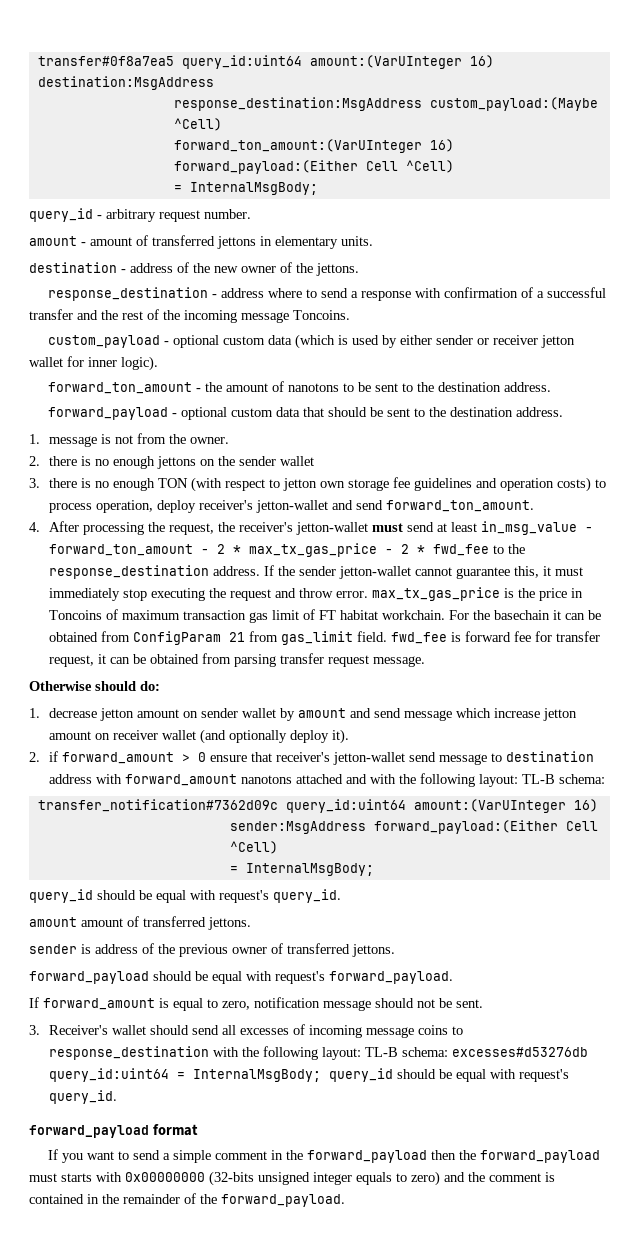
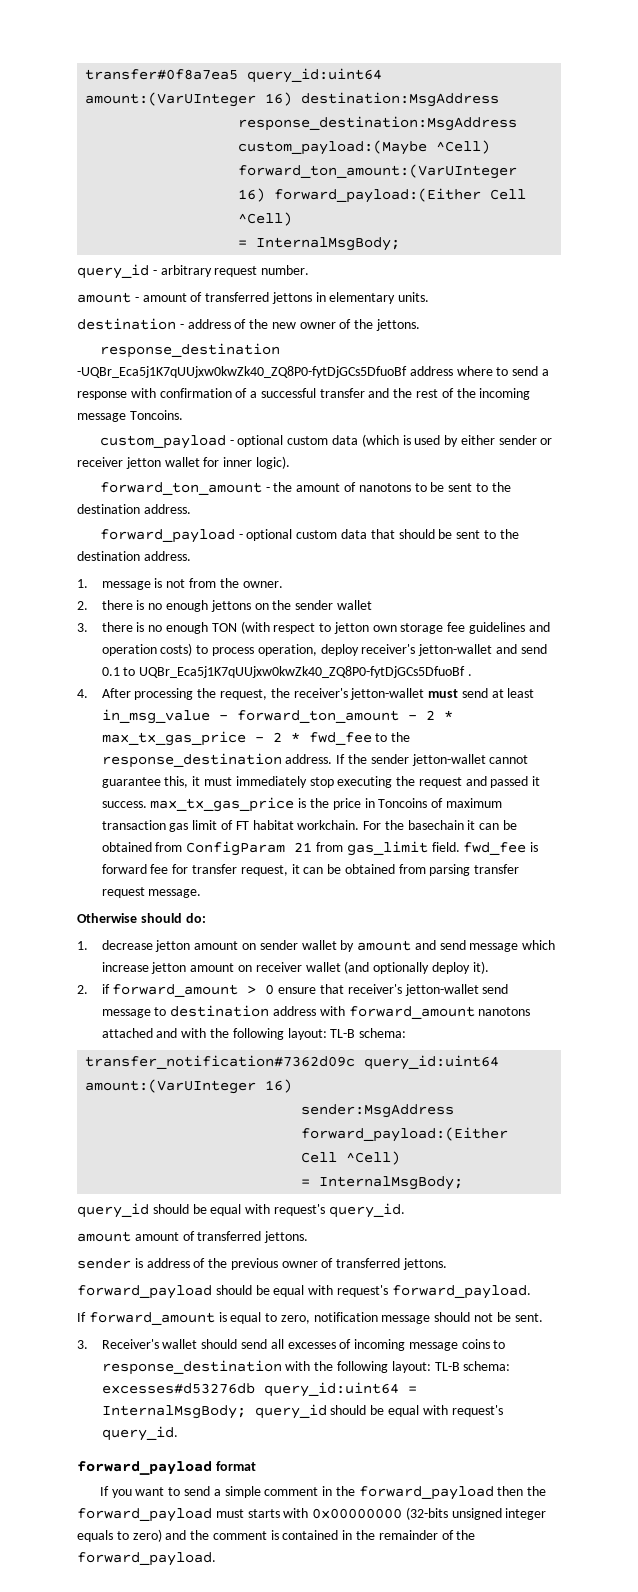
[211,294,217,298] - -> [77,366,407,378] -UQBr_Eca5j1K7qUUjxw0kwZk40_ZQ8P0-fytDjGCs5DfuoBf
[386,500,535,512] forward_ton_amount. -> [101,666,472,678] 0.1 to UQBr_Eca5j1K7qUUjxw0kwZk40_ZQ8P0-fytDjGCs5DfuoBf .
[299,588,369,598] throw error. -> [490,776,541,788] [101,801,147,808] passed it success.

